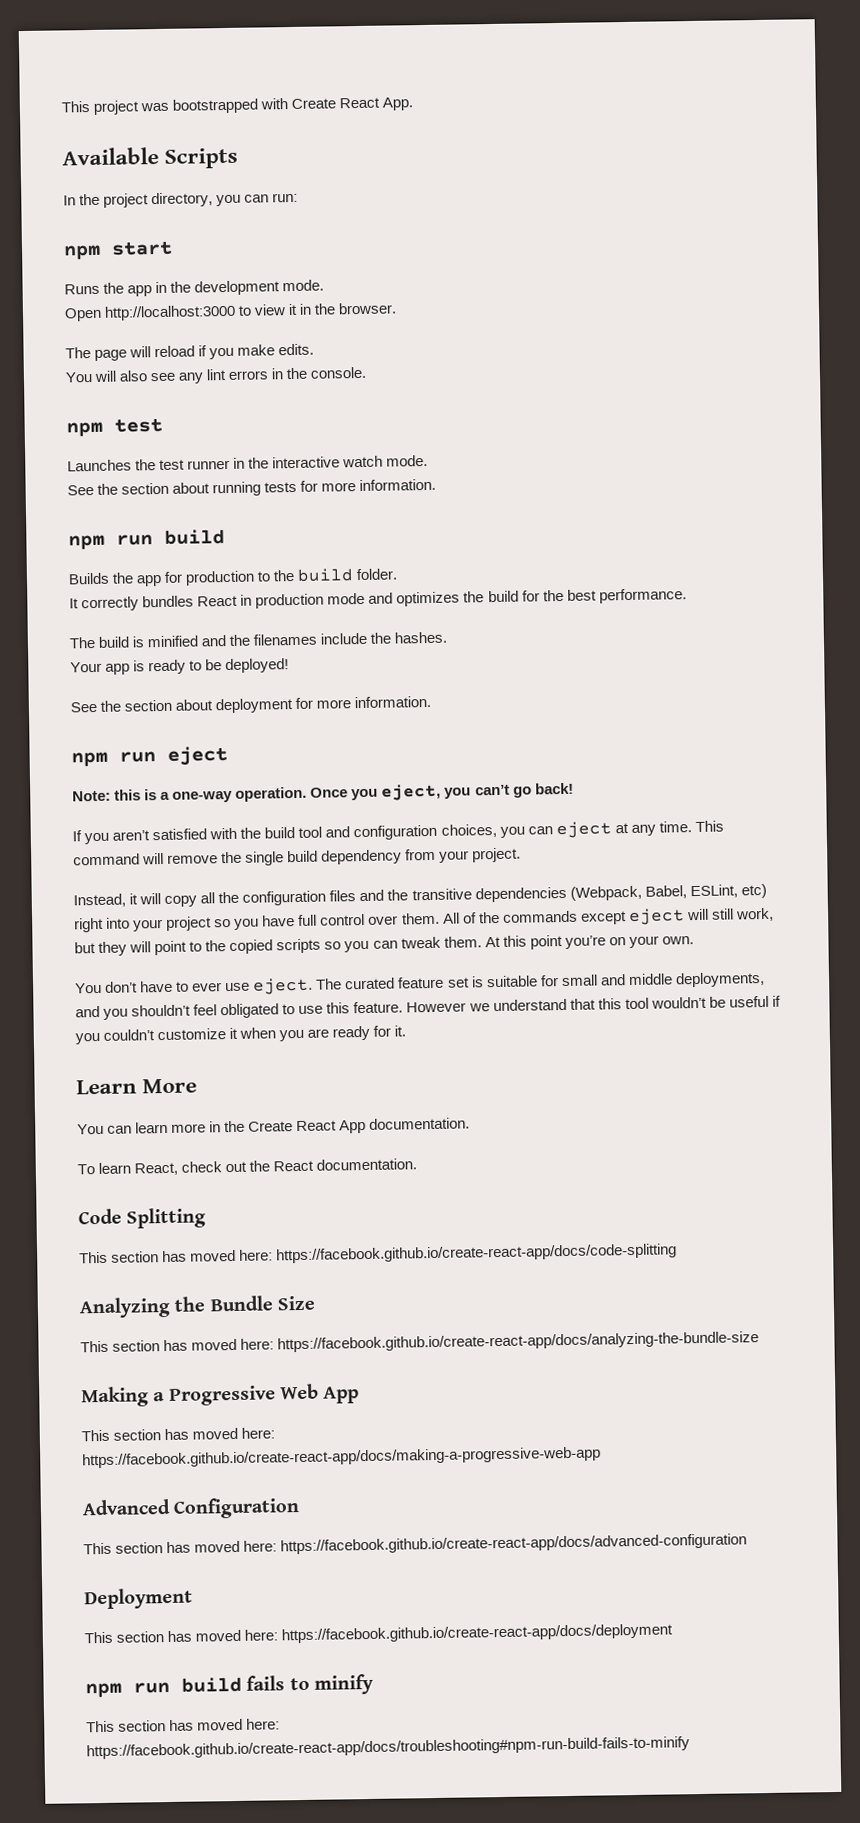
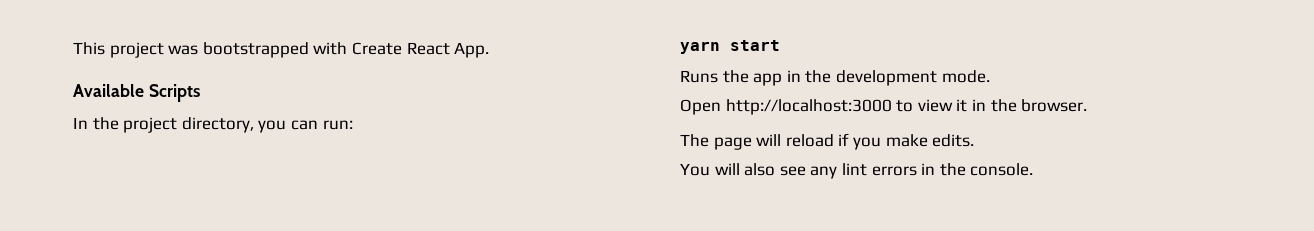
[63,244,101,260] npm -> [680,42,720,54] yarn
[66,417,163,437] [67,454,429,472] [67,478,437,497] [68,529,225,550] [68,568,399,587] [69,588,687,612] [69,631,448,649] [70,658,290,675] [70,695,432,714] [71,746,228,767] [72,782,574,803] [72,820,724,845] [73,847,522,866] [73,883,767,908] [74,907,774,933] [74,935,694,956] [75,971,765,995] [75,995,781,1020] [75,1025,407,1045] [76,1078,198,1095] [77,1117,471,1135] [77,1158,418,1176] [78,1207,207,1229] [79,1243,678,1264] [79,1295,315,1319] [80,1331,760,1353] [81,1383,360,1408] [81,1427,276,1442] [82,1446,601,1469] [82,1497,301,1519] [83,1533,748,1555] [84,1587,193,1610] [84,1623,674,1644] [85,1673,374,1698] [86,1718,281,1733] [86,1736,690,1760] // npm test // Launches the test runner in the interactive watch mode. // See the section about running tests for more information. // npm run build // Builds the app for production to the build folder. // It correctly bundles React in production mode and optimizes the build for the best performance. // The build is minified and the filenames include the hashes. // Your app is ready to be deployed! // See the section about deployment for more information. // npm run eject // Note: this is a one-way operation. Once you eject, you can’t go back! // If you aren’t satisfied with the build tool and configuration choices, you can eject at any time. This command will remove the single build dependency from your project. // Instead, it will copy all the configuration files and the transitive dependencies (Webpack, Babel, ESLint, etc) right into your project so you have full control over them. All of the commands except eject will still work, but they will point to the copied scripts so you can tweak them. At this point you’re on your own. // You don’t have to ever use eject. The curated feature set is suitable for small and middle deployments, and you shouldn’t feel obligated to use this feature. However we understand that this tool wouldn’t be useful if you couldn’t customize it when you are ready for it. // Learn More // You can learn more in the Create React App documentation. // To learn React, check out the React documentation. // Code Splitting // This section has moved here: https://facebook.github.io/create-react-app/docs/code-splitting // Analyzing the Bundle Size // This section has moved here: https://facebook.github.io/create-react-app/docs/analyzing-the-bundle-size // Making a Progressive Web App // This section has moved here: https://facebook.github.io/create-react-app/docs/making-a-progressive-web-app // Advanced Configuration // This section has moved here: https://facebook.github.io/create-react-app/docs/advanced-configuration // Deployment // This section has moved here: https://facebook.github.io/create-react-app/docs/deployment // npm run build fails to minify // This section has moved here: https://facebook.github.io/create-react-app/docs/troubleshooting#npm-run-build-fails-to-minify -> (1034, 169) none

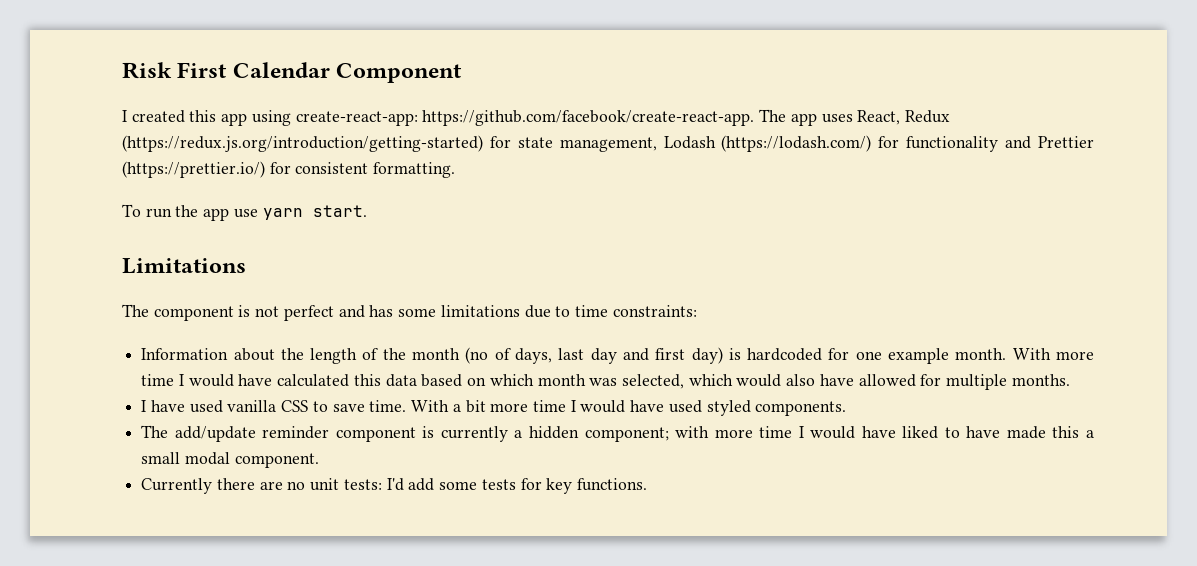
[73,42,490,58] [73,84,200,102] [73,117,353,133] [680,40,780,54] [680,70,990,86] [680,99,1088,115] [680,133,975,150] [680,163,1034,179] This project was bootstrapped with Create React App. // Available Scripts // In the project directory, you can run: // yarn start // Runs the app in the development mode. // Open http://localhost:3000 to view it in the browser. // The page will reload if you make edits. // You will also see any lint errors in the console. -> [122,62,463,83] [122,109,950,126] [122,135,1095,152] [122,161,456,178] [122,204,367,221] [122,258,246,274] [122,304,697,321] [141,347,1094,364] [141,374,1070,390] [141,400,847,416] [141,425,1095,442] [141,452,319,468] [141,478,647,494] Risk First Calendar Component // I created this app using create-react-app: https://github.com/facebook/create-react-app. The app uses React, Redux (https://redux.js.org/introduction/getting-started) for state management, Lodash (https://lodash.com/) for functionality and Prettier (https://prettier.io/) for consistent formatting. // To run the app use yarn start. // Limitations // The component is not perfect and has some limitations due to time constraints: // Information about the length of the month (no of days, last day and first day) is hardcoded for one example month. With more time I would have calculated this data based on which month was selected, which would also have allowed for multiple months. // I have used vanilla CSS to save time. With a bit more time I would have used styled components. // The add/update reminder component is currently a hidden component; with more time I would have liked to have made this a small modal component. // Currently there are no unit tests: I'd add some tests for key functions.

